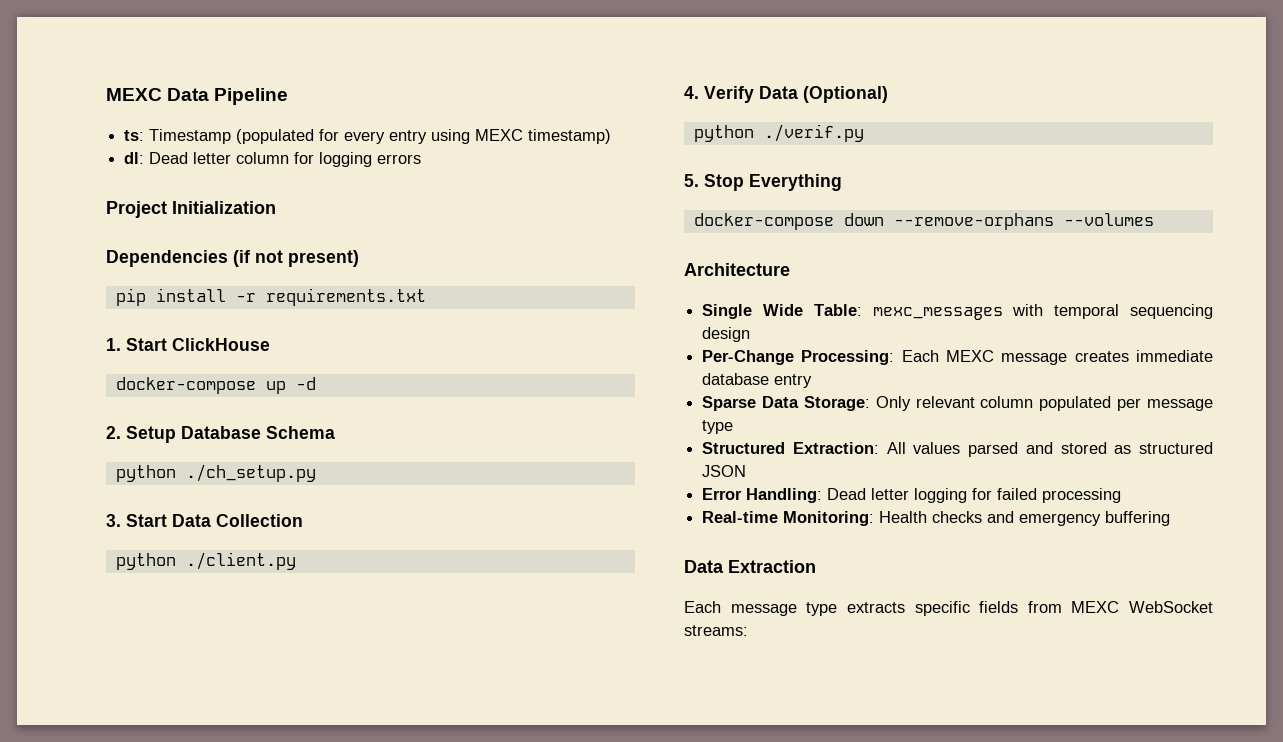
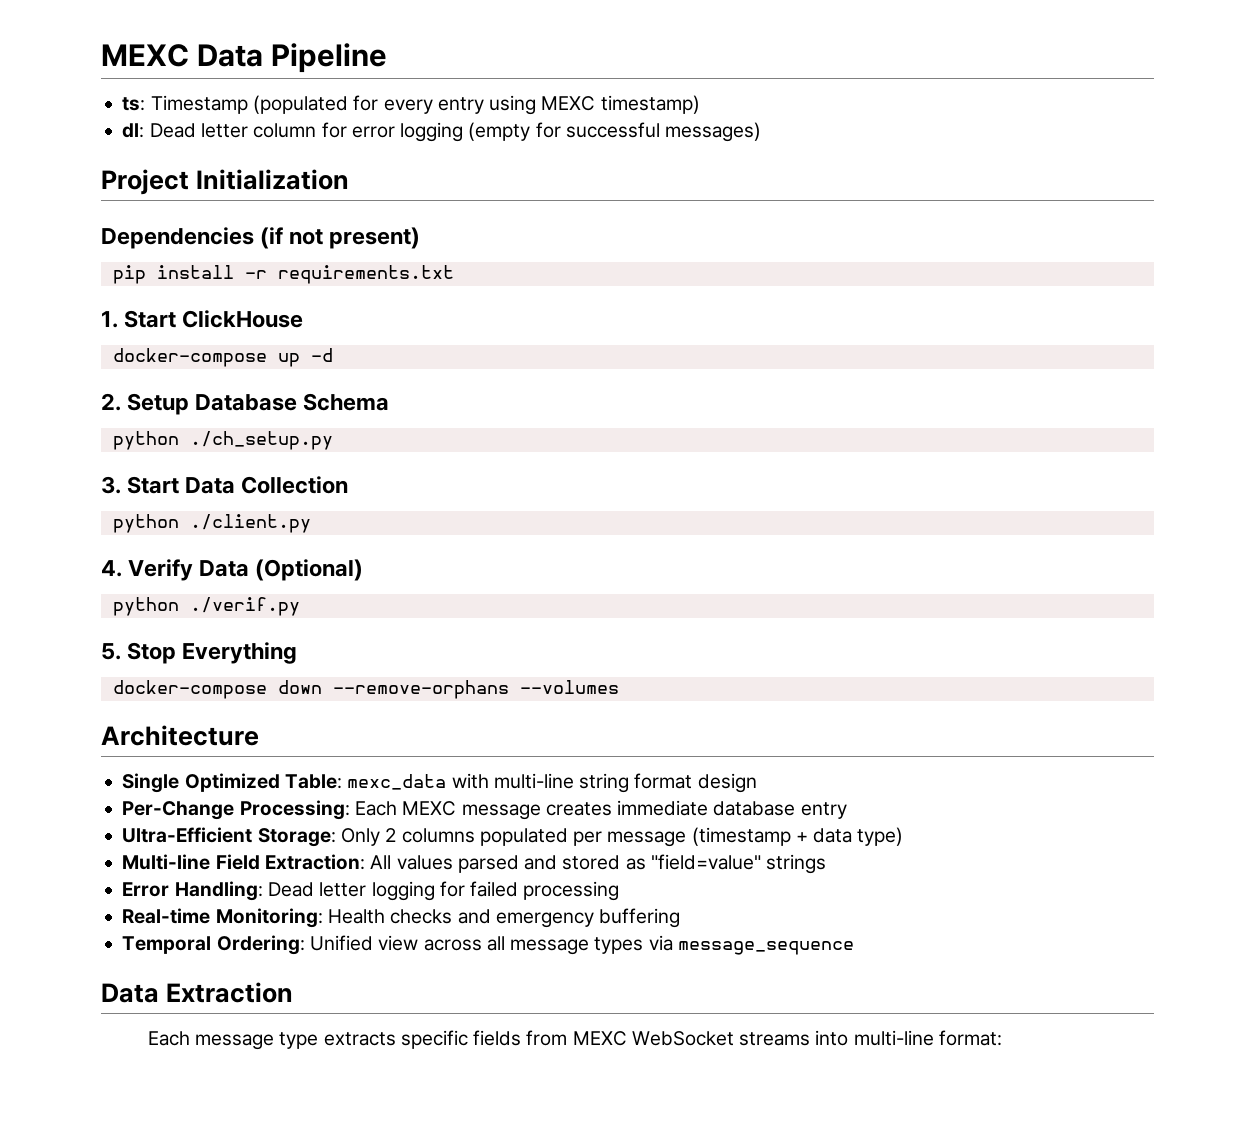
[319,152,422,167] logging errors -> [351,122,762,142] error logging (empty for successful messages)
[762,304,1213,320] Wide Table: mexc_messages with temporal sequencing -> [184,773,693,793] Optimized Table: mexc_data with multi-line string format
[702,396,1213,411] [702,420,734,434] [702,442,786,454] Sparse Data Storage: Only relevant column populated per message type // Structured -> [122,827,904,847] [122,854,260,870] Ultra-Efficient Storage: Only 2 columns populated per message (timestamp + data type) // Multi-line Field
[1139,442,1213,454] [702,465,747,477] structured JSON -> [650,854,827,874] "field=value" strings
(1171, 518) none -> [122,935,854,955] // Temporal Ordering: Unified view across all message types via message_sequence
[684,625,748,636] streams: -> [739,1030,1002,1046] streams into multi-line format:

